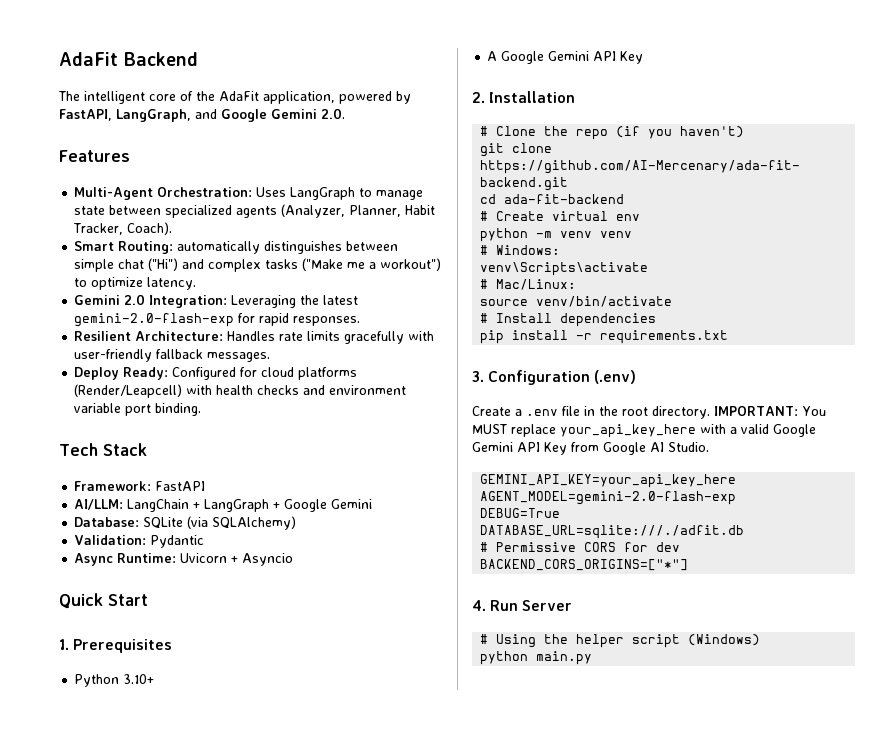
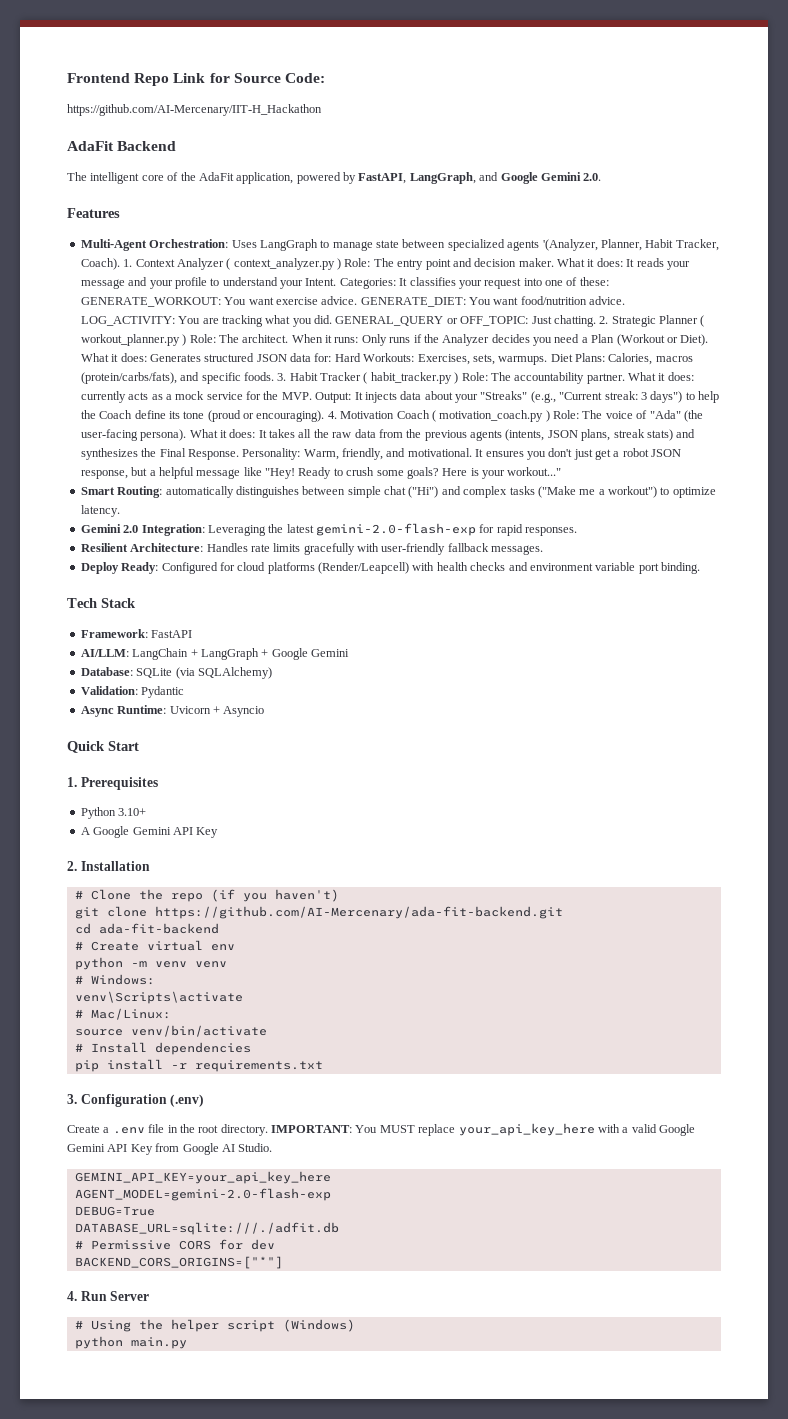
(59, 59) none -> [67,73,325,86] [67,104,322,116] Frontend Repo Link for Source Code: // https://github.com/AI-Mercenary/IIT-H_Hackathon //
[281,204,346,218] (Analyzer, -> [542,239,598,251] '(Analyzer,
(173, 228) none -> [123,258,690,270] [80,277,609,289] [80,296,626,307] [80,315,705,327] [80,334,709,346] [80,353,693,365] [80,372,694,384] [80,391,719,403] [80,410,703,422] [80,429,696,441] [80,448,682,460] [80,467,562,479] 1. Context Analyzer ( context_analyzer.py ) Role: The entry point and decision maker. What it does: It reads your message and your profile to understand your Intent. Categories: It classifies your request into one of these: GENERATE_WORKOUT: You want exercise advice. GENERATE_DIET: You want food/nutrition advice. LOG_ACTIVITY: You are tracking what you did. GENERAL_QUERY or OFF_TOPIC: Just chatting. 2. Strategic Planner ( workout_planner.py ) Role: The architect. When it runs: Only runs if the Analyzer decides you need a Plan (Workout or Diet). What it does: Generates structured JSON data for: Hard Workouts: Exercises, sets, warmups. Diet Plans: Calories, macros (protein/carbs/fats), and specific foods. 3. Habit Tracker ( habit_tracker.py ) Role: The accountability partner. What it does: currently acts as a mock service for the MVP. Output: It injects data about your "Streaks" (e.g., "Current streak: 3 days") to help the Coach define its tone (proud or encouraging). 4. Motivation Coach ( motivation_coach.py ) Role: The voice of "Ada" (the user-facing persona). What it does: It takes all the raw data from the previous agents (intents, JSON plans, streak stats) and synthesizes the Final Response. Personality: Warm, friendly, and motivational. It ensures you don't just get a robot JSON response, but a helpful message like "Hey! Ready to crush some goals? Here is your workout..."

